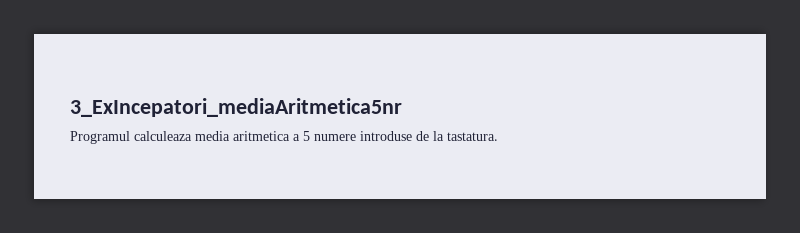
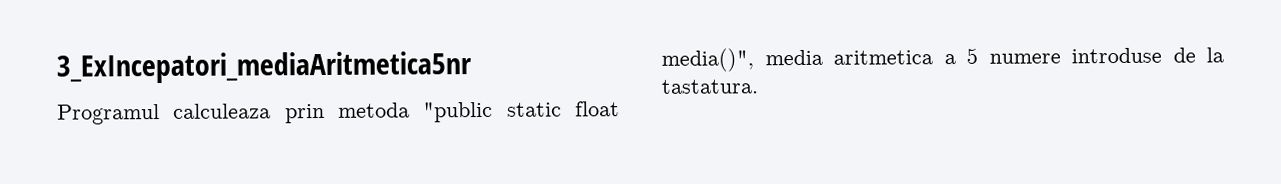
(192, 136) none -> [284,101,620,124] [661,48,754,72] prin metoda "public static float media()",

